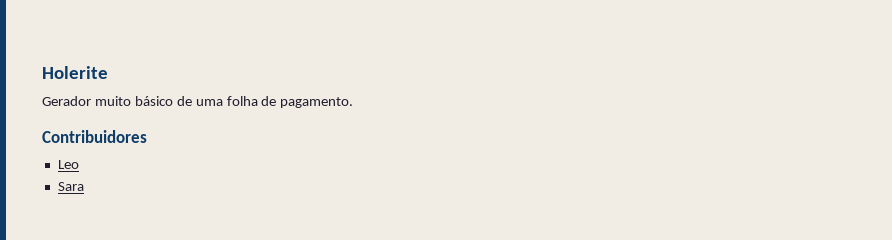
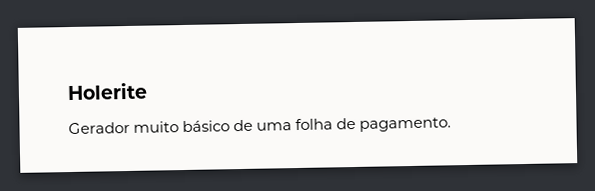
[42,130,147,143] [57,160,79,169] [57,182,84,191] // Contribuidores // Leo // Sara -> (452, 124) none

